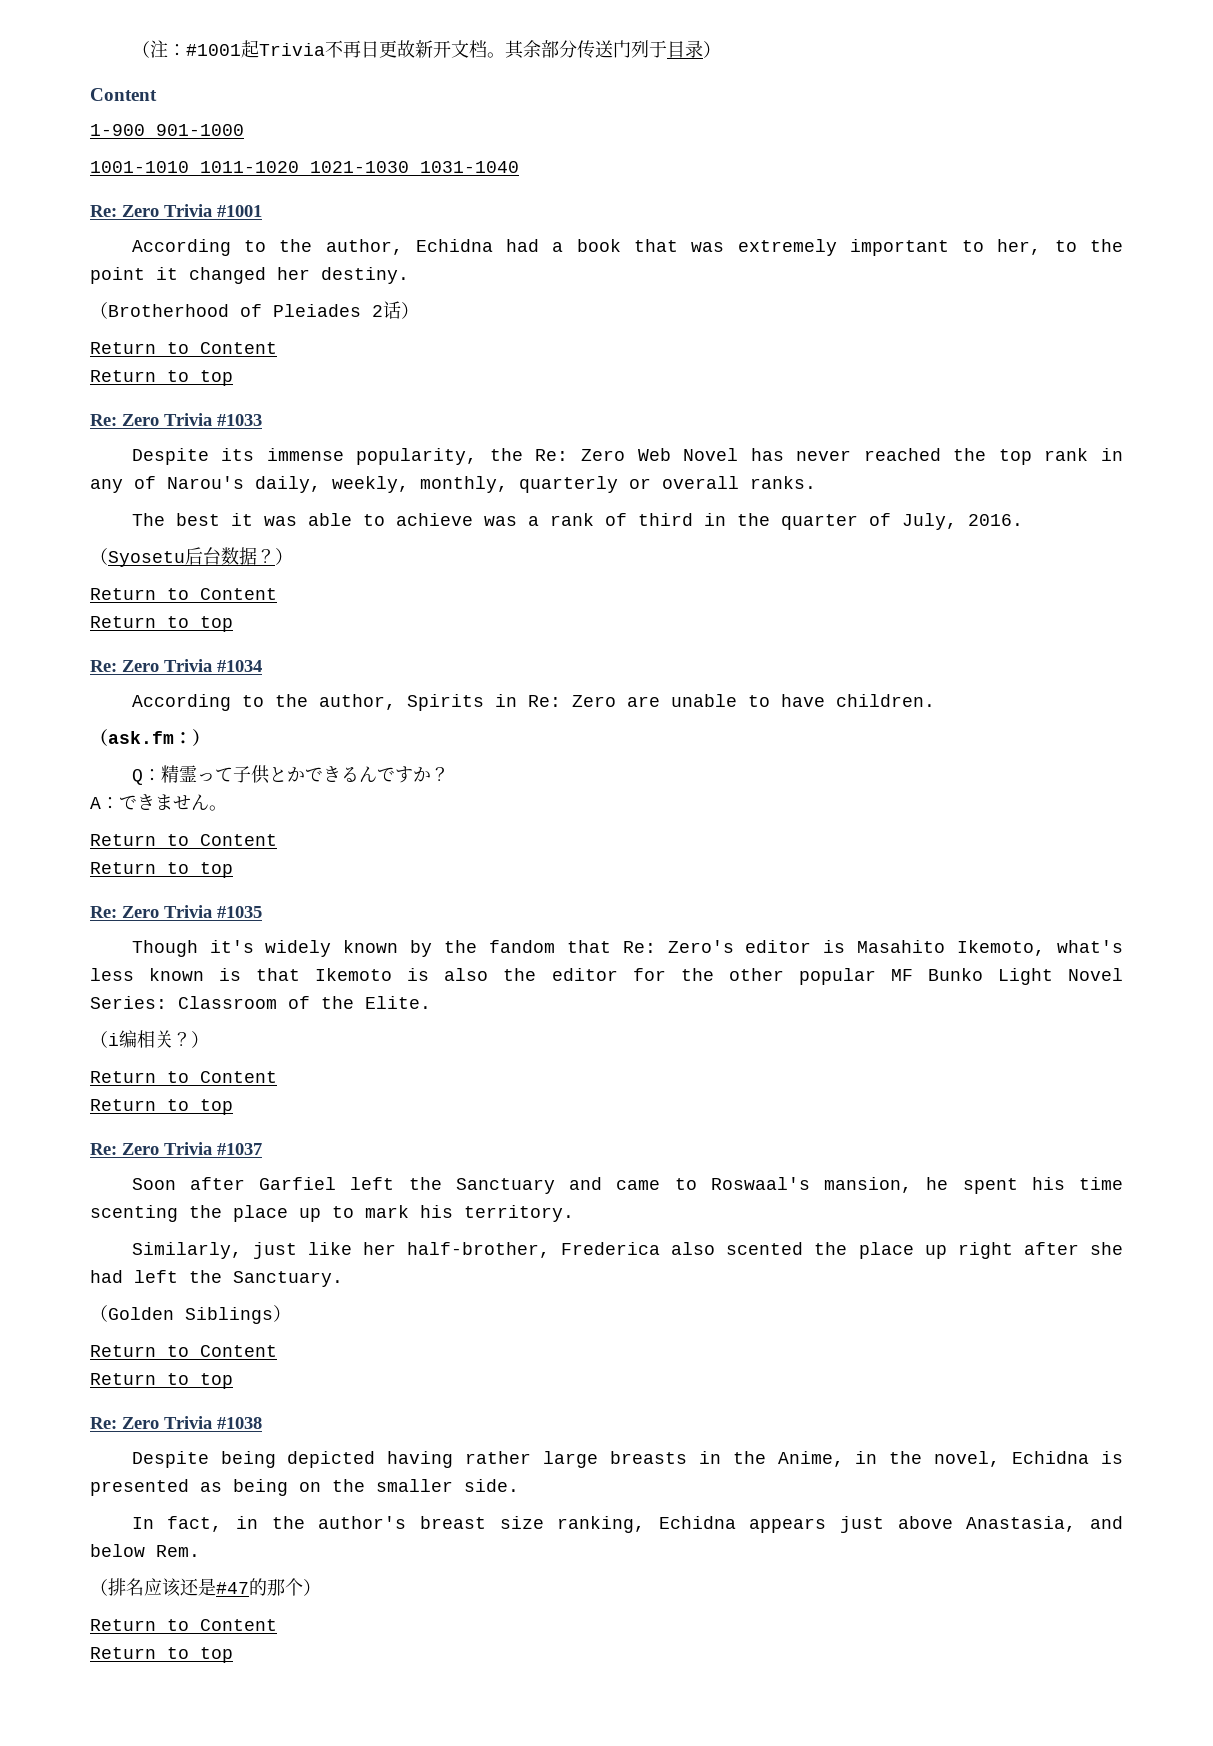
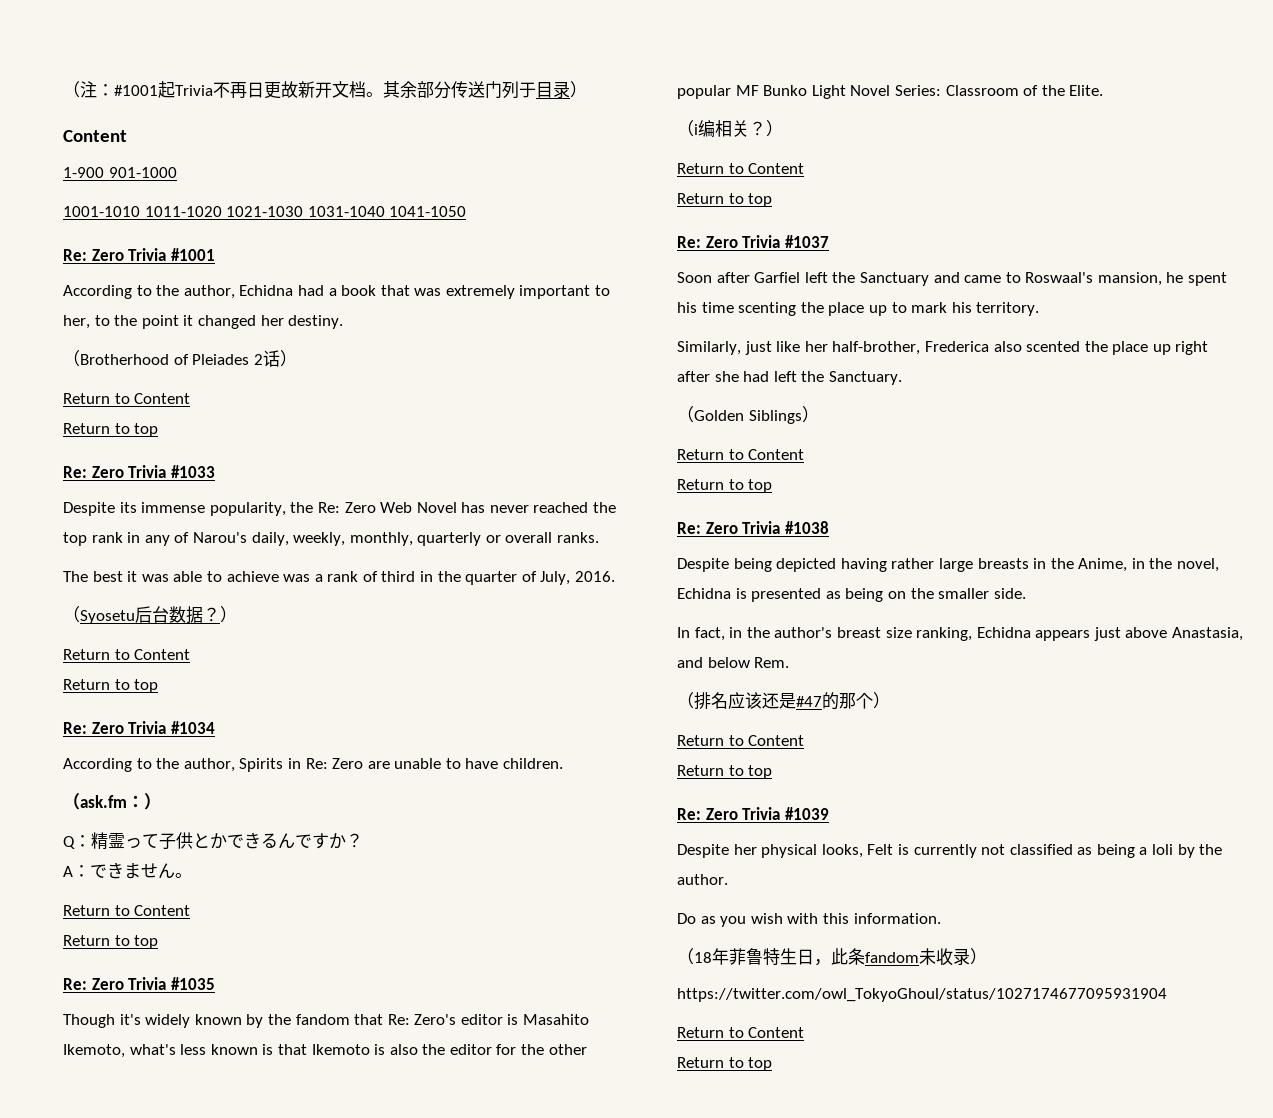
(519, 167) none -> [389,206,467,217] 1041-1050
(233, 1655) none -> [677,807,829,820] [677,844,1223,858] [677,874,728,885] [677,913,941,927] [677,948,987,966] [677,988,1167,1002] [677,1027,805,1038] [677,1057,773,1071] // Re: Zero Trivia #1039 // Despite her physical looks, Felt is currently not classified as being a loli by the author. // Do as you wish with this information. // （18年菲鲁特生日，此条fandom未收录） // https://twitter.com/owl_TokyoGhoul/status/1027174677095931904 // Return to Content // Return to top

